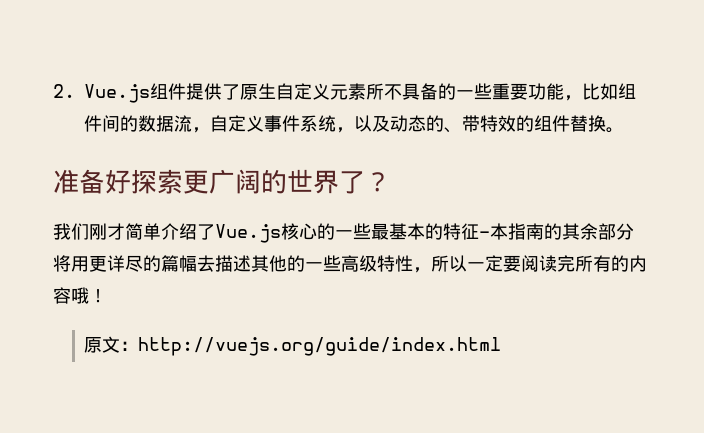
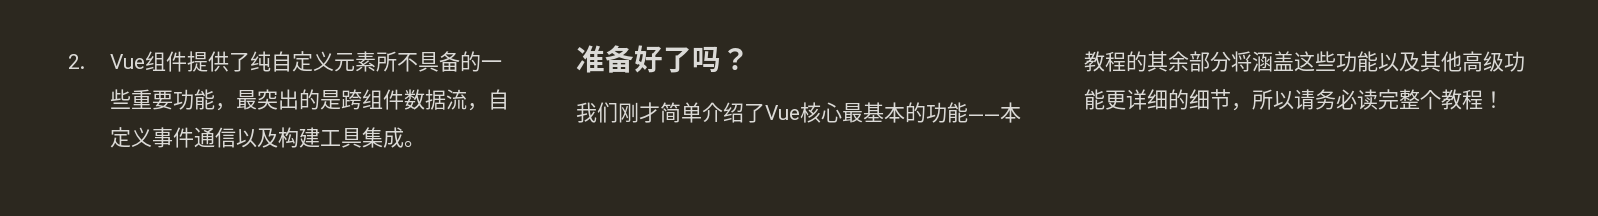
[84,84,151,103] Vue.js -> [109,54,145,69] Vue
[240,83,277,100] 原生 -> [249,51,271,72] 纯
[582,83,637,100] [84,115,139,132] 比如组件间的 -> [235,89,404,110] 最突出的是跨组件
[300,115,625,133] [53,169,365,194] 系统，以及动态的、带特效的组件替换。 // 准备好探索更广阔的世界了 -> [193,127,425,148] [576,45,721,73] 通信以及构建工具集成。 // 准备好了吗
[215,223,634,243] [53,255,647,273] [53,287,107,304] [84,336,502,356] Vue.js核心的一些最基本的特征-本指南的其余部分将用更详尽的篇幅去描述其他的一些高级特性，所以一定要阅读完所有的内容哦！ // 原文：http://vuejs.org/guide/index.html -> [765,102,1021,123] [1084,51,1525,72] [1084,89,1504,111] Vue核心最基本的功能——本教程的其余部分将涵盖这些功能以及其他高级功能更详细的细节，所以请务必读完整个教程！

